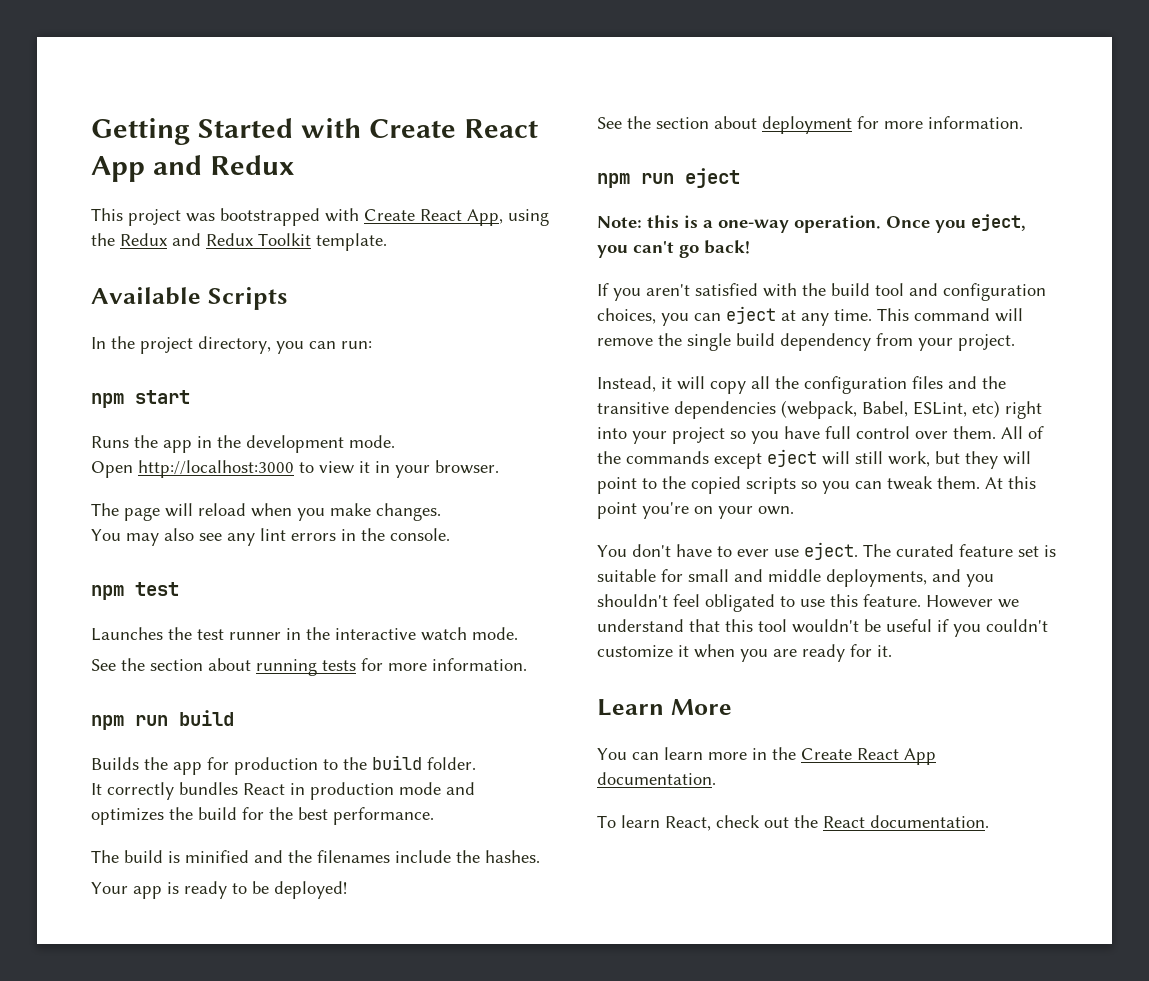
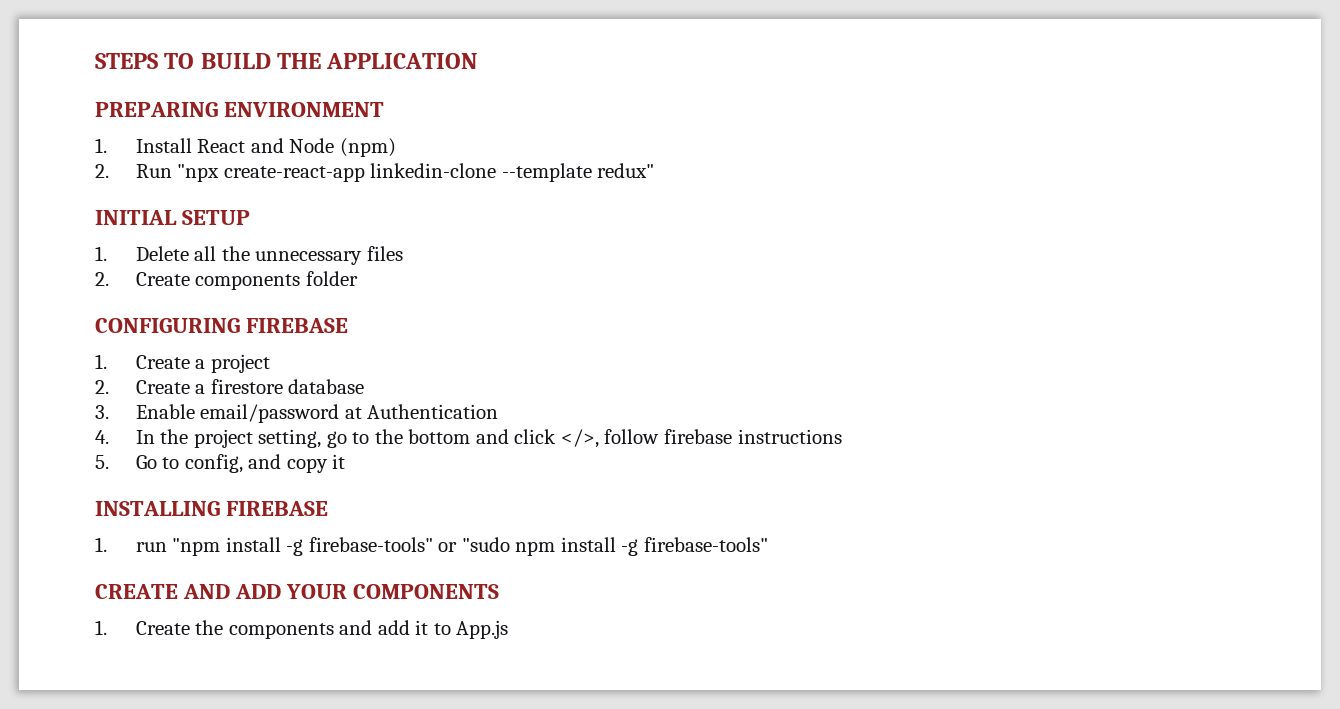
[91,118,539,145] [91,155,294,182] [91,208,549,226] [91,233,387,251] [91,287,287,310] [91,336,372,354] [91,390,190,408] [91,435,395,453] [91,460,499,478] [91,503,441,521] [91,528,450,546] [91,582,179,600] [91,627,518,641] [91,658,527,676] [91,710,234,730] [91,755,476,775] [91,782,475,800] [91,807,434,825] [91,850,540,863] [91,881,347,899] [597,116,1023,134] [597,168,740,188] [597,214,1026,233] [597,240,750,258] [597,283,1046,301] [597,306,1023,326] [597,333,1015,351] [597,376,1006,394] [597,400,1042,419] [597,426,1044,444] [597,449,1031,469] [597,476,1036,494] [597,502,794,519] [597,542,1056,560] [597,569,994,587] [597,594,1019,612] [597,619,1048,637] [597,644,892,662] [597,699,732,716] [597,747,936,765] [597,772,716,785] [597,815,989,831] Getting Started with Create React App and Redux // This project was bootstrapped with Create React App, using the Redux and Redux Toolkit template. // Available Scripts // In the project directory, you can run: // npm start // Runs the app in the development mode. // Open http://localhost:3000 to view it in your browser. // The page will reload when you make changes. // You may also see any lint errors in the console. // npm test // Launches the test runner in the interactive watch mode. // See the section about running tests for more information. // npm run build // Builds the app for production to the build folder. // It correctly bundles React in production mode and optimizes the build for the best performance. // The build is minified and the filenames include the hashes. // Your app is ready to be deployed! // See the section about deployment for more information. // npm run eject // Note: this is a one-way operation. Once you eject, you can't go back! // If you aren't satisfied with the build tool and configuration choices, you can eject at any time. This command will remove the single build dependency from your project. // Instead, it will copy all the configuration files and the transitive dependencies (webpack, Babel, ESLint, etc) right into your project so you have full control over them. All of the commands except eject will still work, but they will point to the copied scripts so you can tweak them. At this point you're on your own. // You don't have to ever use eject. The curated feature set is suitable for small and middle deployments, and you shouldn't feel obligated to use this feature. However we understand that this tool wouldn't be useful if you couldn't customize it when you are ready for it. // Learn More // You can learn more in the Create React App documentation. // To learn React, check out the React documentation. -> [95,53,478,69] [95,102,385,117] [95,138,396,157] [95,163,655,182] [95,210,251,225] [95,246,403,265] [95,271,358,290] [95,318,349,333] [95,354,270,373] [95,379,365,394] [95,404,499,423] [95,429,842,448] [95,454,346,473] [95,501,329,516] [95,537,768,556] [95,584,500,599] [95,620,509,639] STEPS TO BUILD THE APPLICATION // PREPARING ENVIRONMENT // 1. Install React and Node (npm) // 2. Run "npx create-react-app linkedin-clone --template redux" // INITIAL SETUP // 1. Delete all the unnecessary files // 2. Create components folder // CONFIGURING FIREBASE // 1. Create a project // 2. Create a firestore database // 3. Enable email/password at Authentication // 4. In the project setting, go to the bottom and click </>, follow firebase instructions // 5. Go to config, and copy it // INSTALLING FIREBASE // 1. run "npm install -g firebase-tools" or "sudo npm install -g firebase-tools" // CREATE AND ADD YOUR COMPONENTS // 1. Create the components and add it to App.js

